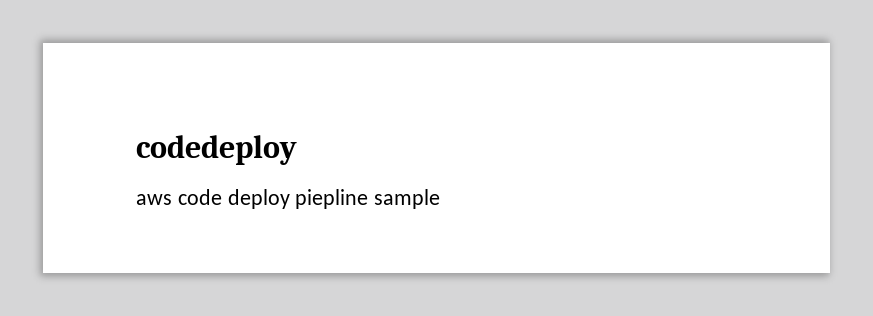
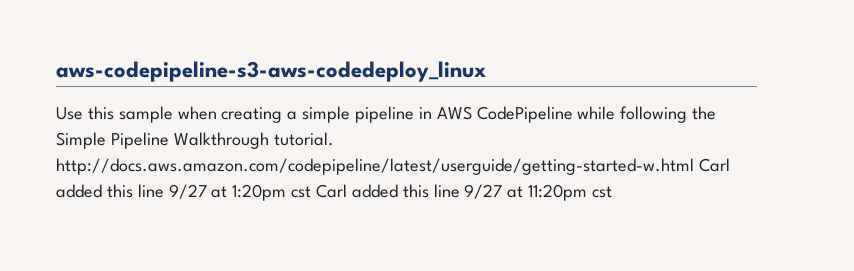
[136,135,297,165] [136,189,441,209] codedeploy // aws code deploy piepline sample -> [56,61,486,82] [56,106,717,123] [56,132,334,149] [56,158,730,175] [56,184,613,201] aws-codepipeline-s3-aws-codedeploy_linux // Use this sample when creating a simple pipeline in AWS CodePipeline while following the Simple Pipeline Walkthrough tutorial. http://docs.aws.amazon.com/codepipeline/latest/userguide/getting-started-w.html Carl added this line 9/27 at 1:20pm cst Carl added this line 9/27 at 11:20pm cst

